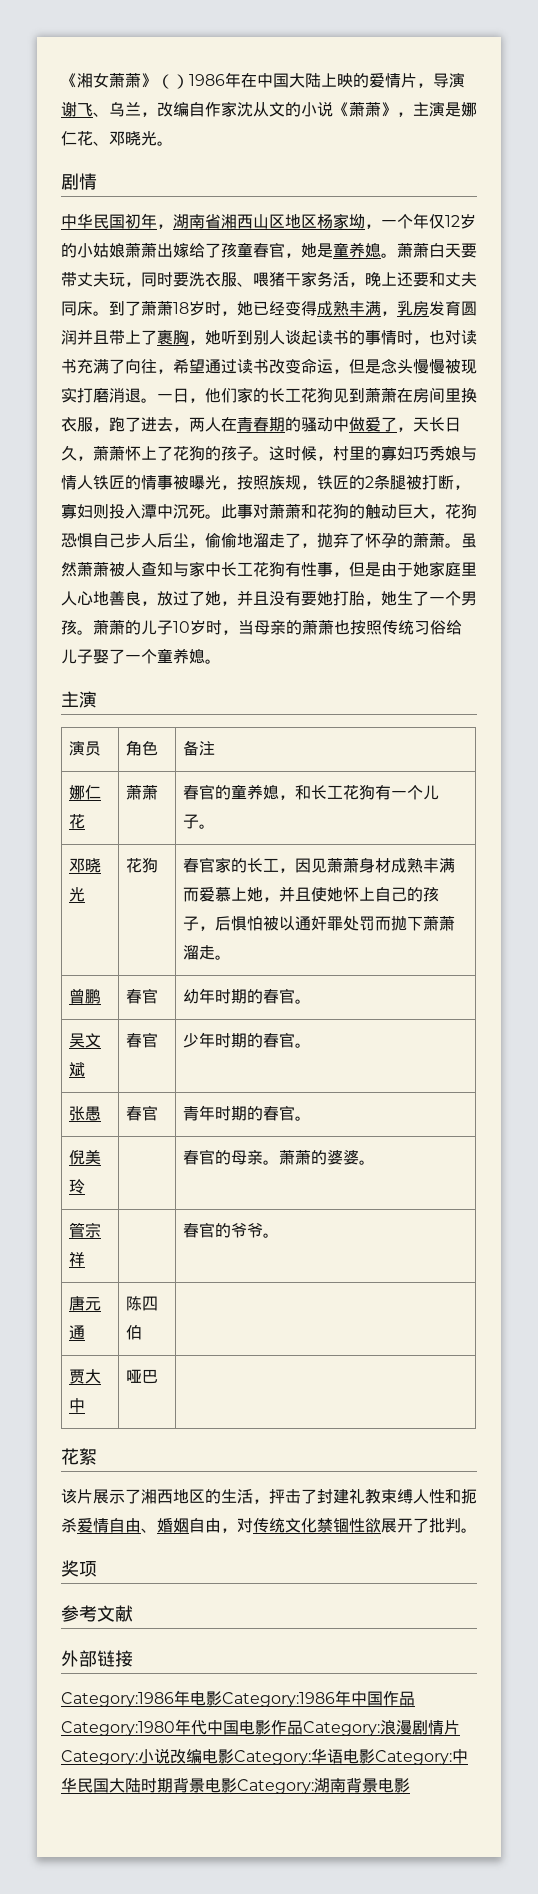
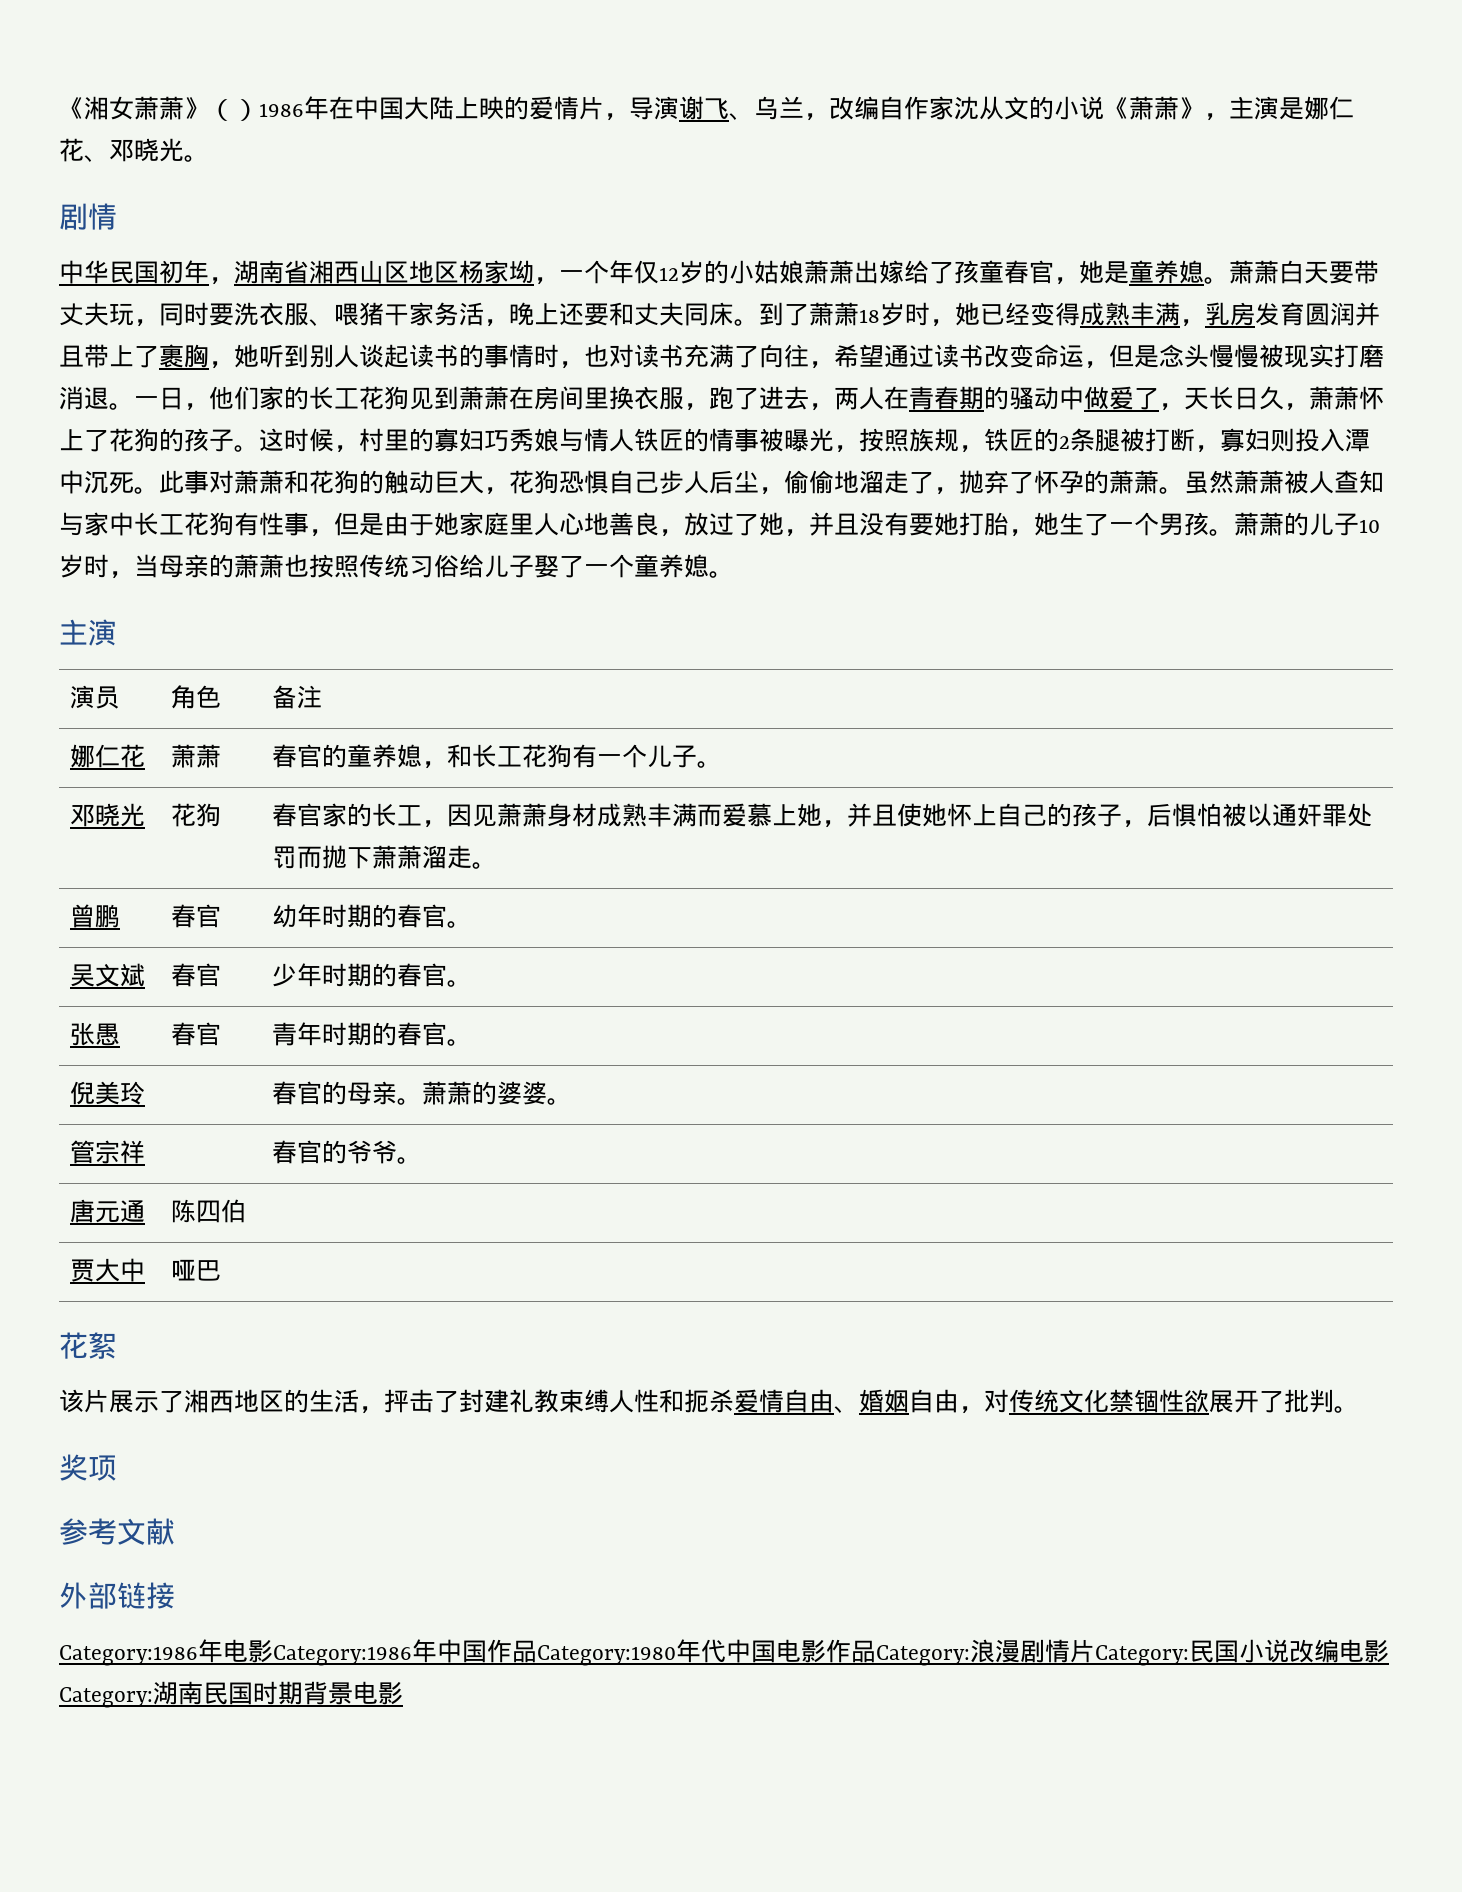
(138, 1757) none -> [1189,1640,1239,1663] 民国
[311,1749,468,1765] [61,1778,346,1794] 华语电影Category:中华民国大陆时期背景电影Category:湖南 -> [153,1681,303,1705] 湖南民国时期

